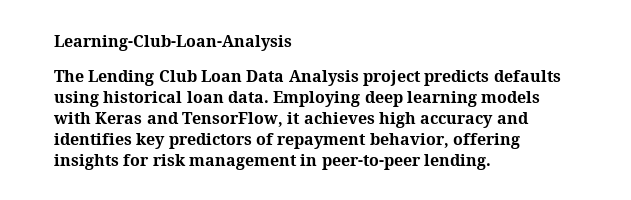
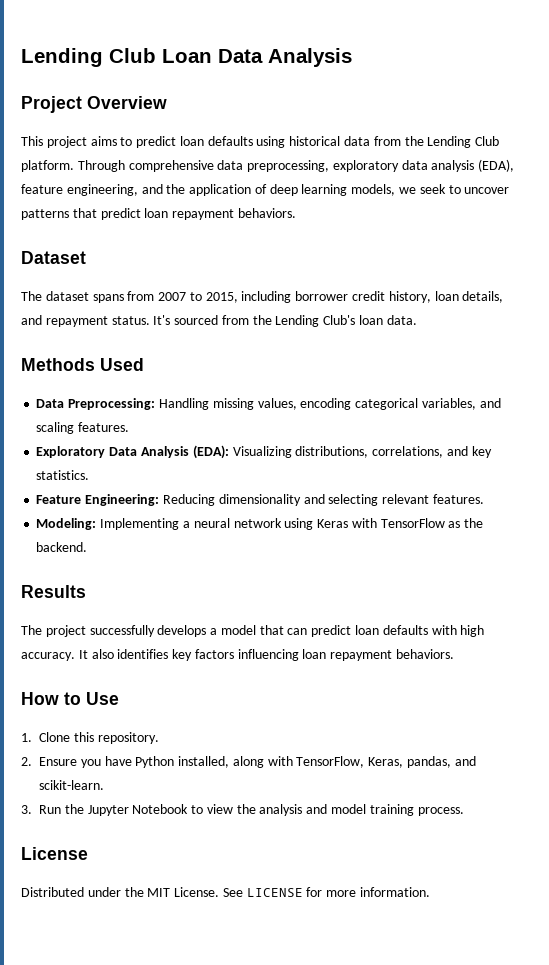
[54,35,292,51] [54,70,84,82] Learning-Club-Loan-Analysis // The -> (21, 57) none
[362,70,561,86] [54,91,541,107] [53,112,529,128] [54,133,520,149] [54,154,491,170] project predicts defaults using historical loan data. Employing deep learning models with Keras and TensorFlow, it achieves high accuracy and identifies key predictors of repayment behavior, offering insights for risk management in peer-to-peer lending. -> [21,96,167,113] [21,136,500,148] [21,159,515,172] [21,184,510,196] [21,208,296,220] [21,251,86,264] [21,291,504,303] [21,315,417,327] [21,358,144,371] [36,398,501,410] [36,422,130,434] [36,445,492,459] [36,470,90,480] [36,494,484,506] [36,518,484,530] [36,542,88,552] [21,585,86,598] [21,625,485,637] [21,649,455,661] [21,692,119,705] [21,732,159,744] [21,756,476,768] [39,780,104,790] [21,804,464,816] [21,847,88,860] [21,887,431,897] // Project Overview // This project aims to predict loan defaults using historical data from the Lending Club platform. Through comprehensive data preprocessing, exploratory data analysis (EDA), feature engineering, and the application of deep learning models, we seek to uncover patterns that predict loan repayment behaviors. // Dataset // The dataset spans from 2007 to 2015, including borrower credit history, loan details, and repayment status. It's sourced from the Lending Club's loan data. // Methods Used // Data Preprocessing: Handling missing values, encoding categorical variables, and scaling features. // Exploratory Data Analysis (EDA): Visualizing distributions, correlations, and key statistics. // Feature Engineering: Reducing dimensionality and selecting relevant features. // Modeling: Implementing a neural network using Keras with TensorFlow as the backend. // Results // The project successfully develops a model that can predict loan defaults with high accuracy. It also identifies key factors influencing loan repayment behaviors. // How to Use // 1. Clone this repository. // 2. Ensure you have Python installed, along with TensorFlow, Keras, pandas, and scikit-learn. // 3. Run the Jupyter Notebook to view the analysis and model training process. // License // Distributed under the MIT License. See LICENSE for more information.

